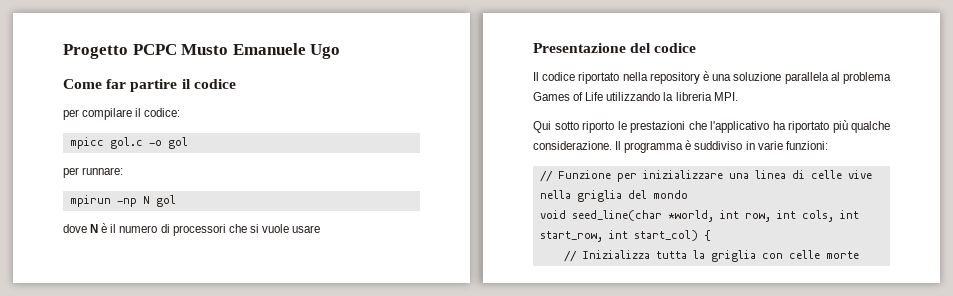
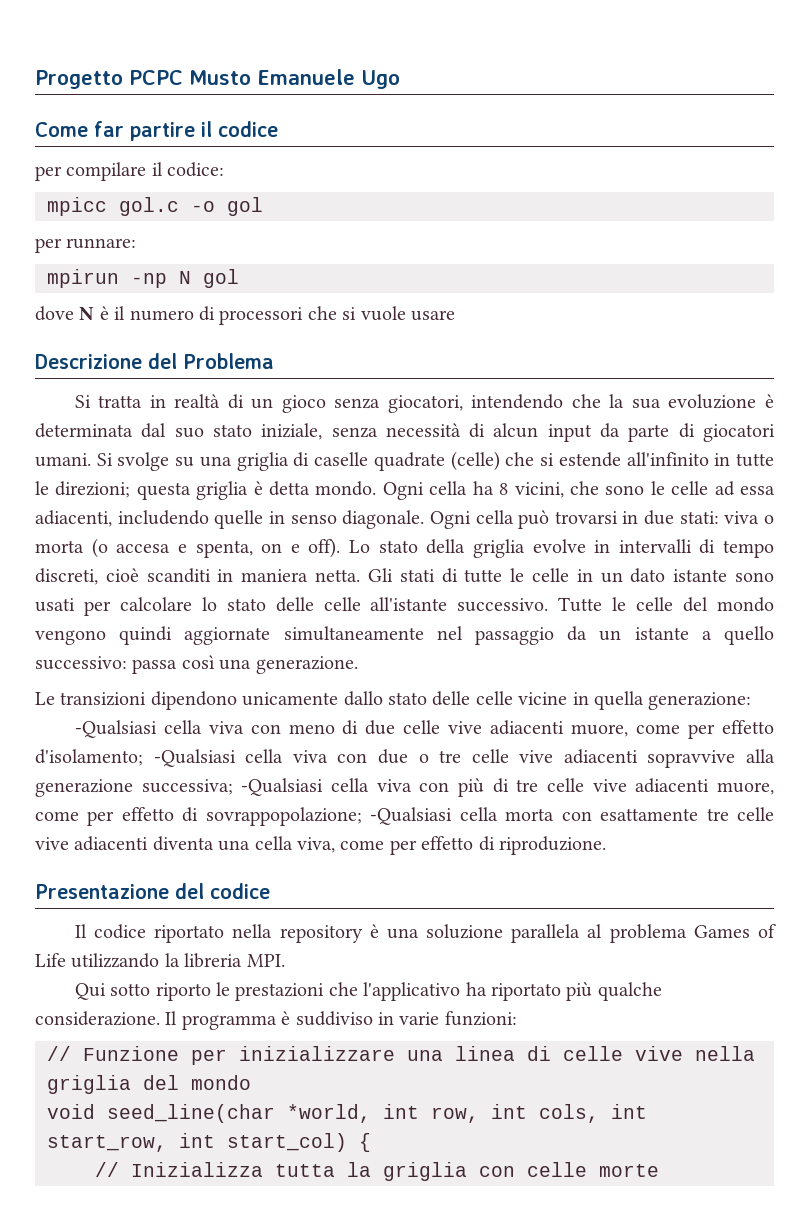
(321, 229) none -> [35,353,274,369] [74,394,774,413] [35,423,775,442] [35,451,775,471] [35,481,775,500] [35,510,774,529] [35,538,774,558] [35,568,774,585] [35,597,774,616] [35,626,775,645] [35,655,358,674] [35,691,752,710] [74,720,774,739] [35,749,775,768] [35,778,774,797] [35,807,775,826] [35,836,606,855] // Descrizione del Problema // Si tratta in realtà di un gioco senza giocatori, intendendo che la sua evoluzione è determinata dal suo stato iniziale, senza necessità di alcun input da parte di giocatori umani. Si svolge su una griglia di caselle quadrate (celle) che si estende all'infinito in tutte le direzioni; questa griglia è detta mondo. Ogni cella ha 8 vicini, che sono le celle ad essa adiacenti, includendo quelle in senso diagonale. Ogni cella può trovarsi in due stati: viva o morta (o accesa e spenta, on e off). Lo stato della griglia evolve in intervalli di tempo discreti, cioè scanditi in maniera netta. Gli stati di tutte le celle in un dato istante sono usati per calcolare lo stato delle celle all'istante successivo. Tutte le celle del mondo vengono quindi aggiornate simultaneamente nel passaggio da un istante a quello successivo: passa così una generazione. // Le transizioni dipendono unicamente dallo stato delle celle vicine in quella generazione: // -Qualsiasi cella viva con meno di due celle vive adiacenti muore, come per effetto d'isolamento; -Qualsiasi cella viva con due o tre celle vive adiacenti sopravvive alla generazione successiva; -Qualsiasi cella viva con più di tre celle vive adiacenti muore, come per effetto di sovrappopolazione; -Qualsiasi cella morta con esattamente tre celle vive adiacenti diventa una cella viva, come per effetto di riproduzione.

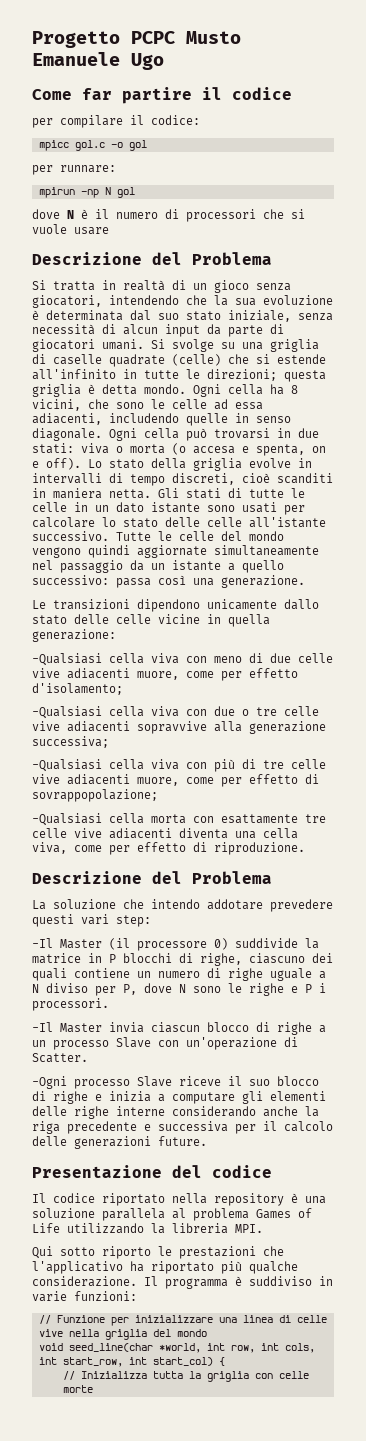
(143, 757) none -> (123, 689) //
(233, 787) none -> (109, 742) //
(362, 816) none -> (158, 795) //
(606, 845) none -> [32,871,272,884] [32,899,333,912] [32,914,151,927] [32,938,319,951] [32,953,333,966] [32,968,326,981] [32,983,326,996] [32,998,109,1011] [32,1022,326,1035] [32,1037,298,1050] [32,1053,88,1063] [32,1076,319,1089] [32,1091,326,1104] [32,1106,319,1119] [32,1121,333,1134] [32,1136,207,1149] // Descrizione del Problema // La soluzione che intendo addotare prevedere questi vari step: // -Il Master (il processore 0) suddivide la matrice in P blocchi di righe, ciascuno dei quali contiene un numero di righe uguale a N diviso per P, dove N sono le righe e P i processori. // -Il Master invia ciascun blocco di righe a un processo Slave con un'operazione di Scatter. // -Ogni processo Slave riceve il suo blocco di righe e inizia a computare gli elementi delle righe interne considerando anche la riga precedente e successiva per il calcolo delle generazioni future.

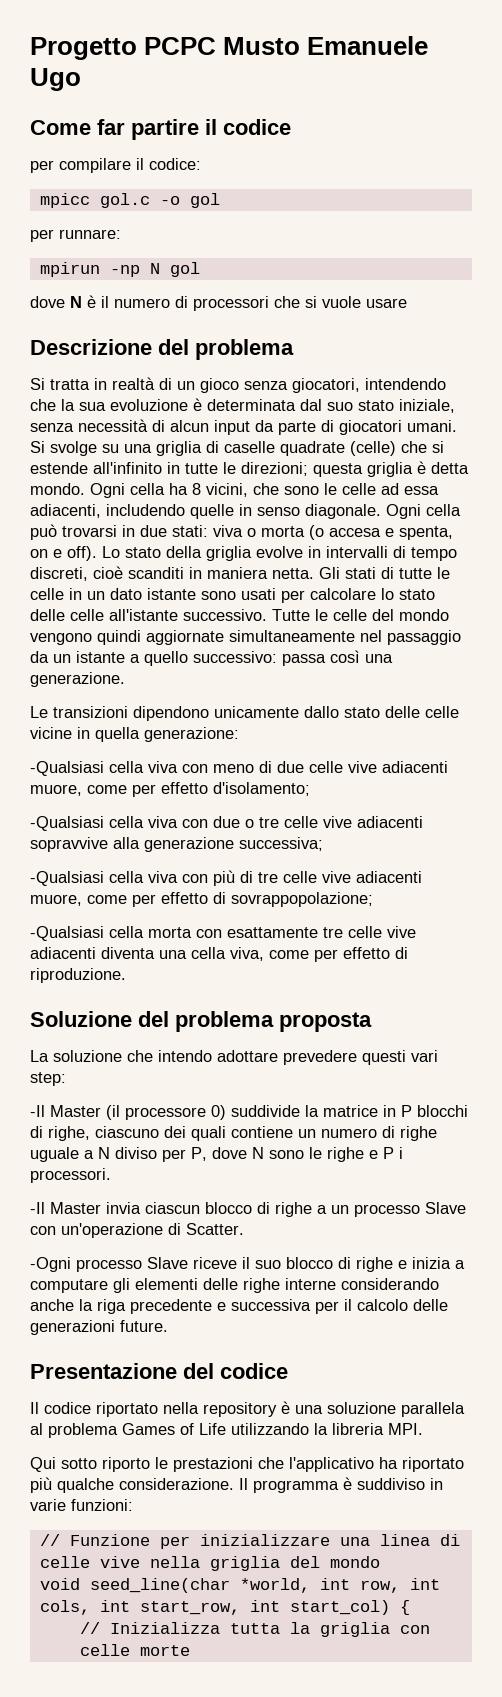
[192,252,272,265] Problema -> [195,339,294,360] problema
[32,871,272,884] Descrizione del Problema -> [30,1011,372,1032] Soluzione del problema proposta
[207,899,263,910] addotare -> [217,1050,278,1062] adottare

